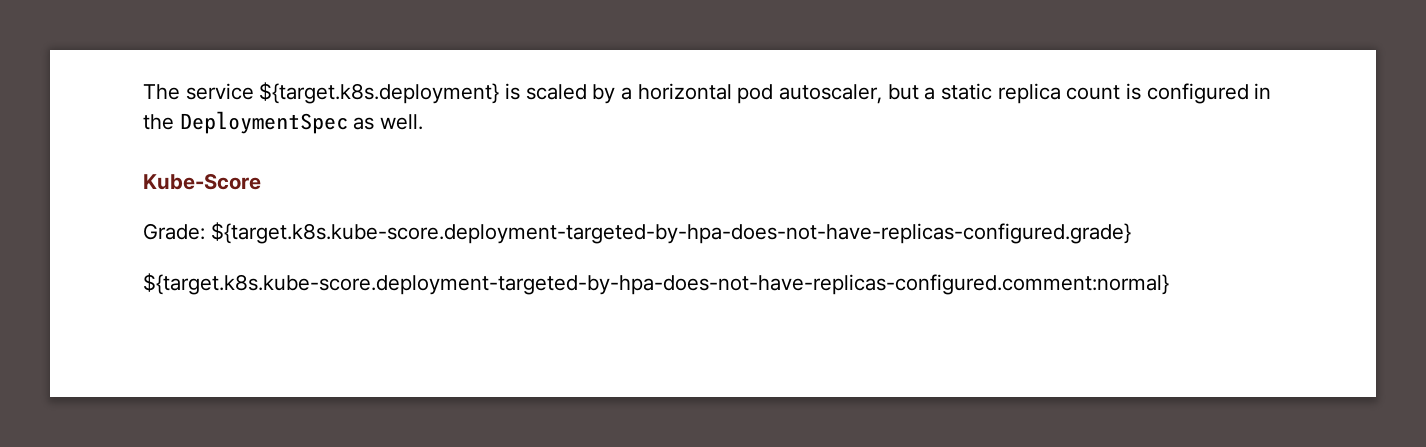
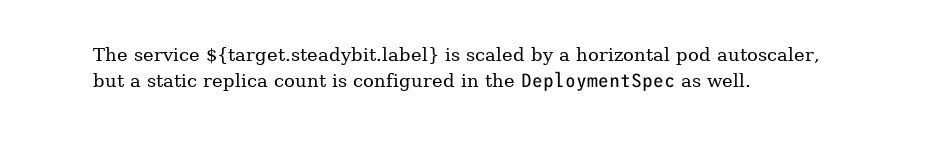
[259,82,500,104] ${target.k8s.deployment} -> [206,47,439,65] ${target.steadybit.label}
[143,173,261,190] [143,222,1131,244] [143,273,1169,295] // Kube-Score // Grade: ${target.k8s.kube-score.deployment-targeted-by-hpa-does-not-have-replicas-configured.grade} // ${target.k8s.kube-score.deployment-targeted-by-hpa-does-not-have-replicas-configured.comment:normal} -> (751, 80) none

